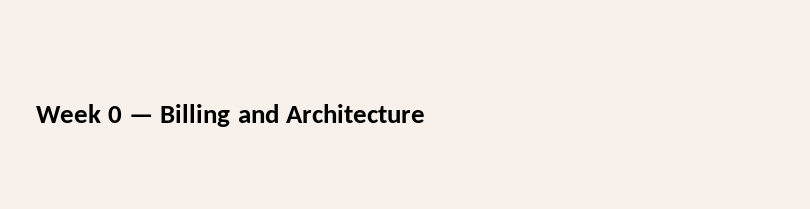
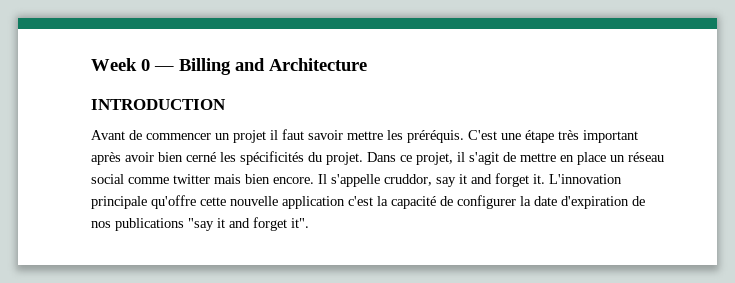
(425, 113) none -> [91,99,226,110] [91,129,638,143] [91,151,664,165] [91,173,622,187] [91,195,645,209] [91,217,309,231] // INTRODUCTION // Avant de commencer un projet il faut savoir mettre les préréquis. C'est une étape très important après avoir bien cerné les spécificités du projet. Dans ce projet, il s'agit de mettre en place un réseau social comme twitter mais bien encore. Il s'appelle cruddor, say it and forget it. L'innovation principale qu'offre cette nouvelle application c'est la capacité de configurer la date d'expiration de nos publications "say it and forget it".

